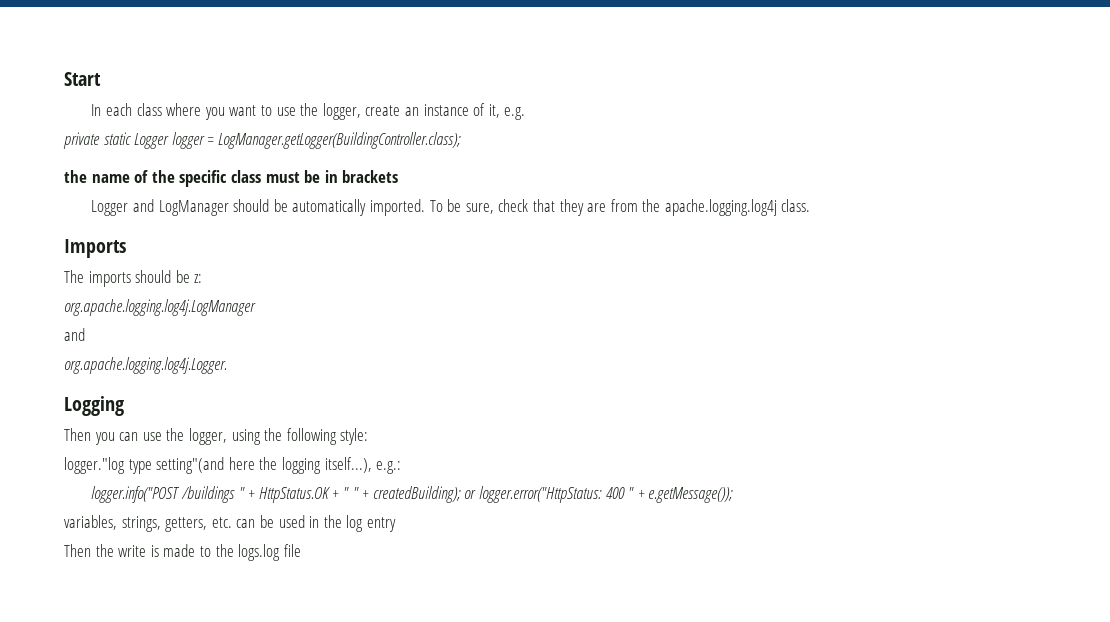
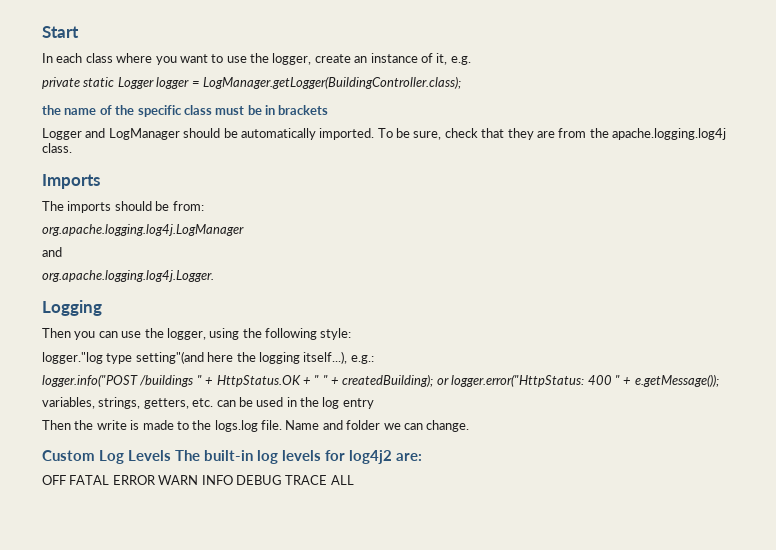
[194,274,203,283] z: -> [172,201,204,211] from:
[283,544,301,557] file -> [261,420,470,432] [42,450,422,464] [42,475,354,485] file. Name and folder we can change. // Custom Log Levels The built-in log levels for log4j2 are: // OFF FATAL ERROR WARN INFO DEBUG TRACE ALL

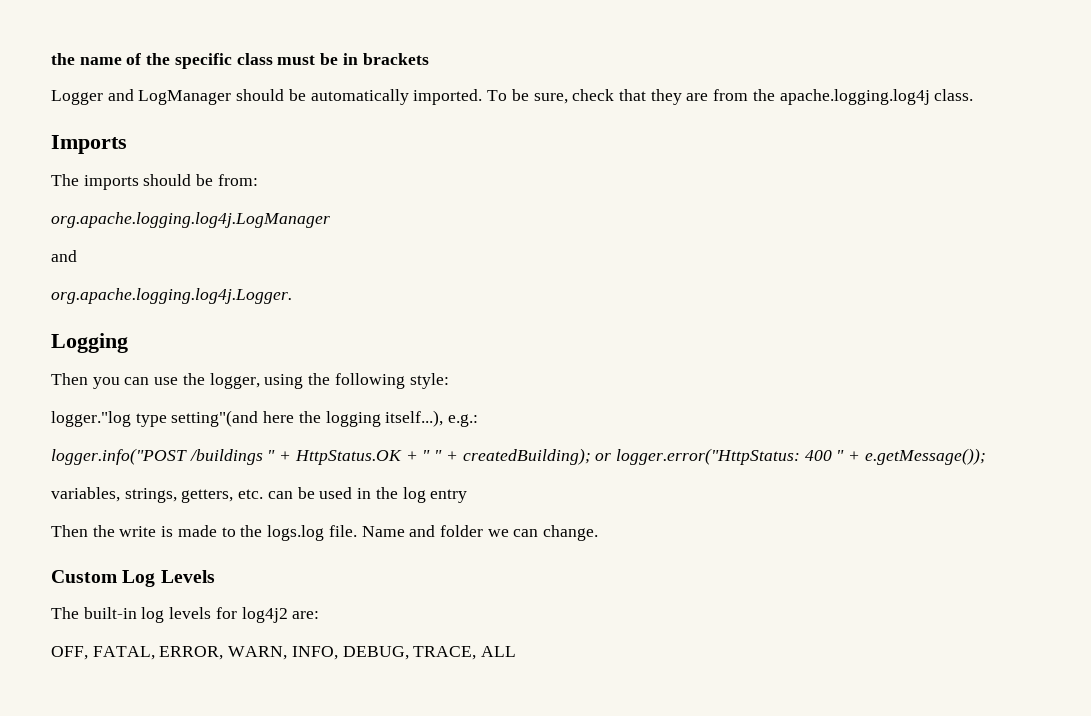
[42,26,79,38] [42,53,471,65] [42,76,461,89] Start // In each class where you want to use the logger, create an instance of it, e.g. // private static Logger logger = LogManager.getLogger(BuildingController.class); // -> (51, 59) none
(171, 455) none -> (215, 576) //
[42,475,328,485] OFF FATAL ERROR WARN INFO DEBUG TRACE -> [51,646,477,660] OFF, FATAL, ERROR, WARN, INFO, DEBUG, TRACE,

